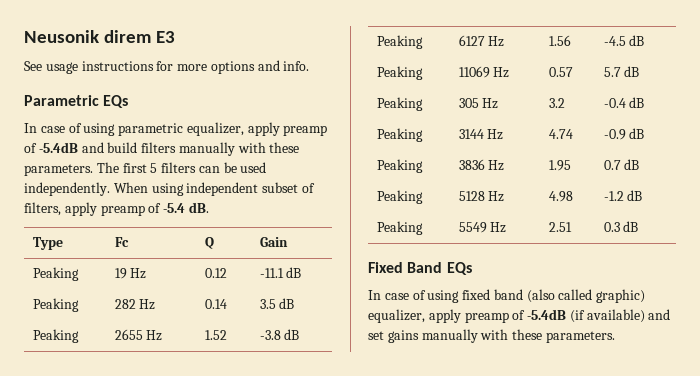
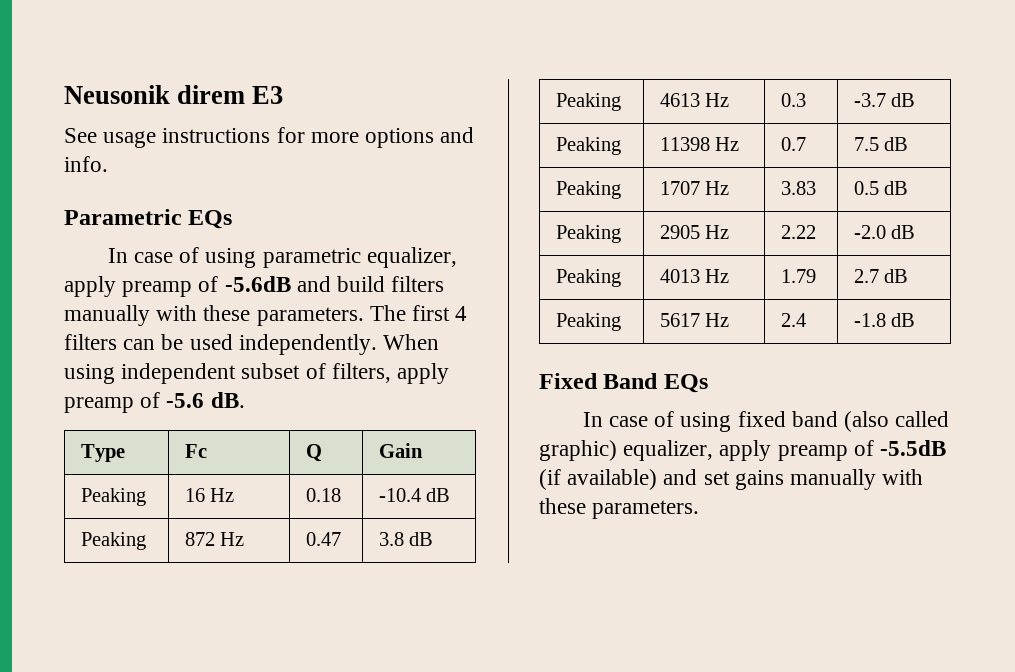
[38,142,78,153] -5.4dB -> [224,276,291,292] -5.6dB
[150,163,158,173] 5 -> [455,306,468,321] 4
[163,203,186,213] -5.4 -> [166,393,205,408] -5.6
[114,268,147,279] [204,268,227,278] [259,267,302,278] [32,298,79,312] [114,299,156,310] [204,299,227,309] [259,298,295,309] [32,329,79,343] [114,329,163,341] [204,330,227,340] [259,329,300,340] [376,35,423,49] [458,35,505,47] [548,35,571,46] [603,35,645,46] [376,66,423,80] [458,66,510,78] [548,67,573,77] [603,66,640,77] [376,97,423,111] [458,98,499,109] [548,98,565,108] [603,97,645,108] [376,128,423,142] [458,129,504,140] [548,129,573,139] [603,128,645,140] [376,159,423,173] [458,159,505,171] [548,160,571,171] [603,159,640,170] [376,190,423,204] [458,191,505,202] [548,191,573,202] [603,190,643,201] [376,221,423,235] [458,222,507,233] [548,222,572,232] [603,222,620,232] 19 Hz | 0.12 | -11.1 dB // Peaking | 282 Hz | 0.14 | 3.5 dB // Peaking | 2655 Hz | 1.52 | -3.8 dB // Peaking | 6127 Hz | 1.56 | -4.5 dB // Peaking | 11069 Hz | 0.57 | 5.7 dB // Peaking | 305 Hz | 3.2 | -0.4 dB // Peaking | 3144 Hz | 4.74 | -0.9 dB // Peaking | 3836 Hz | 1.95 | 0.7 dB // Peaking | 5128 Hz | 4.98 | -1.2 dB // Peaking | 5549 Hz | 2.51 | 0.3 -> [184,488,235,502] [305,488,341,502] [378,488,451,502] [80,532,146,550] [184,532,245,546] [305,532,341,546] [378,532,434,546] [555,93,621,111] [659,93,730,107] [780,93,806,107] [853,93,916,107] [555,137,621,155] [659,137,740,151] [780,137,806,151] [853,137,909,151] [555,181,621,199] [659,181,730,195] [780,181,816,195] [853,181,909,195] [555,225,621,243] [659,225,730,239] [780,225,816,239] [853,225,916,239] [555,269,621,287] [659,269,730,283] [780,269,816,283] [853,269,909,283] [555,313,621,331] [659,313,730,327] [780,313,806,327] [853,313,886,327] 16 Hz | 0.18 | -10.4 dB // Peaking | 872 Hz | 0.47 | 3.8 dB // Peaking | 4613 Hz | 0.3 | -3.7 dB // Peaking | 11398 Hz | 0.7 | 7.5 dB // Peaking | 1707 Hz | 3.83 | 0.5 dB // Peaking | 2905 Hz | 2.22 | -2.0 dB // Peaking | 4013 Hz | 1.79 | 2.7 dB // Peaking | 5617 Hz | 2.4 | -1.8
[527,309,567,320] -5.4dB -> [880,440,947,456] -5.5dB

